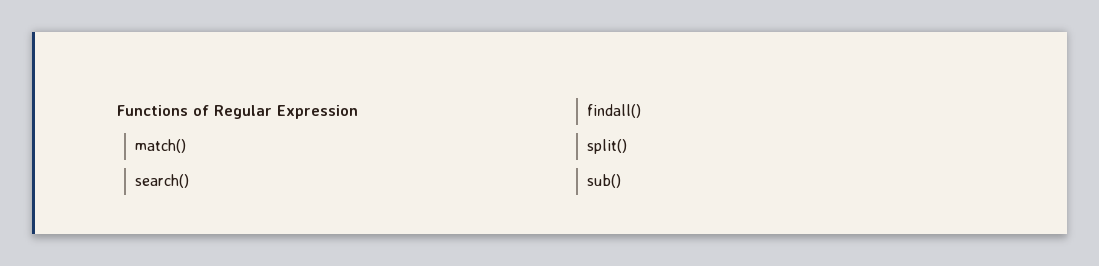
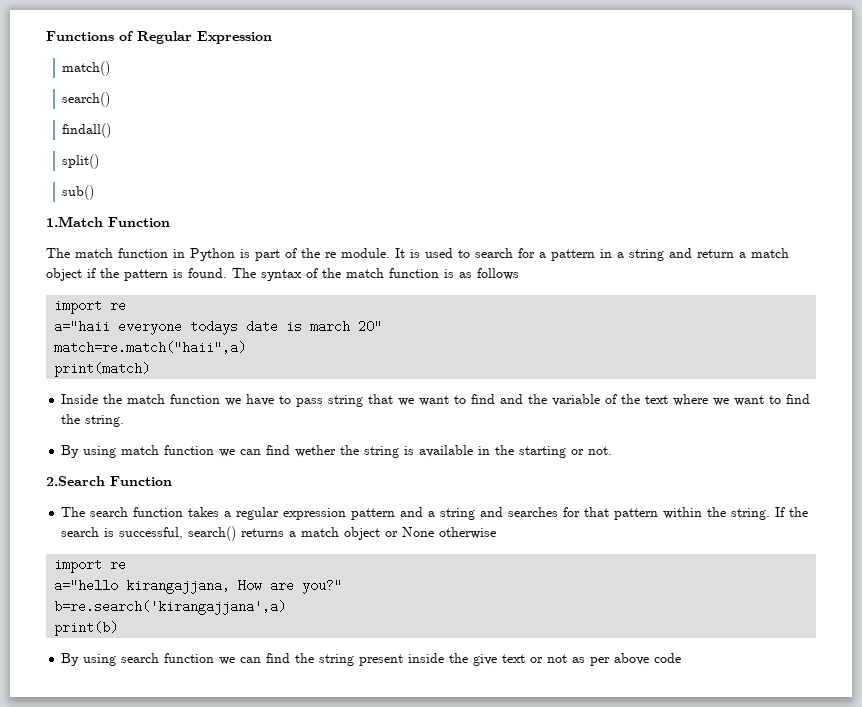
(621, 181) none -> [46,216,170,227] [46,248,789,261] [46,268,519,281] [54,299,127,314] [54,320,383,335] [54,341,247,354] [54,362,151,377] [61,394,811,407] [61,414,125,427] [61,445,613,458] [46,476,172,486] [61,507,809,520] [61,526,497,541] [54,558,127,573] [54,579,343,594] [54,600,287,615] [54,621,119,636] [61,653,682,666] // 1.Match Function // The match function in Python is part of the re module. It is used to search for a pattern in a string and return a match object if the pattern is found. The syntax of the match function is as follows // import re // a="haii everyone todays date is march 20" // match=re.match("haii",a) // print(match) // Inside the match function we have to pass string that we want to find and the variable of the text where we want to find the string. // By using match function we can find wether the string is available in the starting or not. // 2.Search Function // The search function takes a regular expression pattern and a string and searches for that pattern within the string. If the search is successful, search() returns a match object or None otherwise // import re // a="hello kirangajjana, How are you?" // b=re.search('kirangajjana',a) // print(b) // By using search function we can find the string present inside the give text or not as per above code

